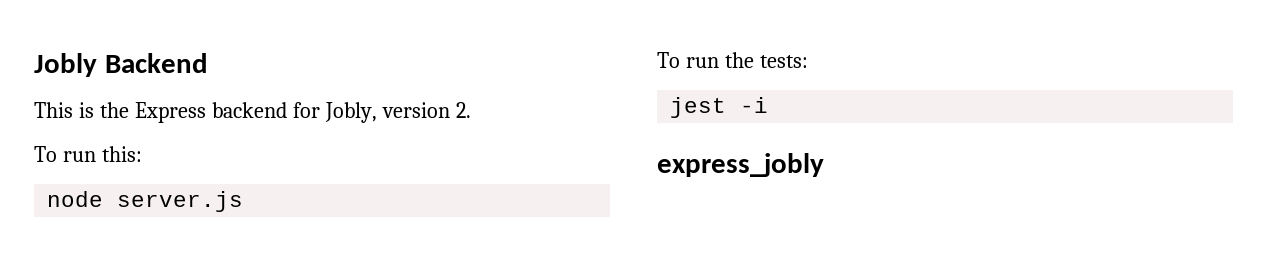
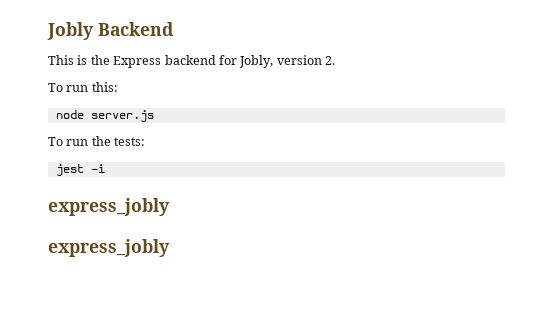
(824, 165) none -> [48,239,170,257] // express_jobly

